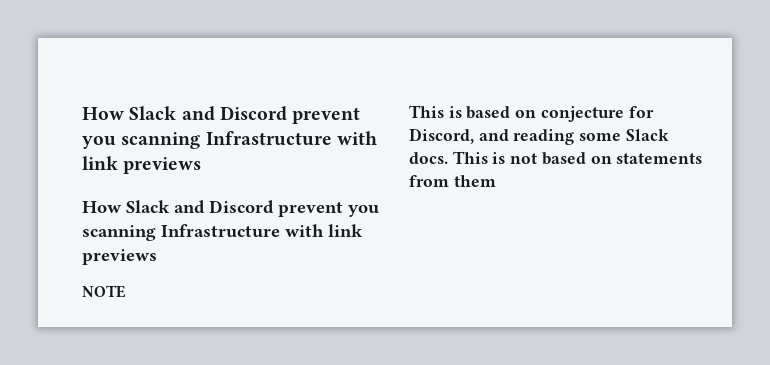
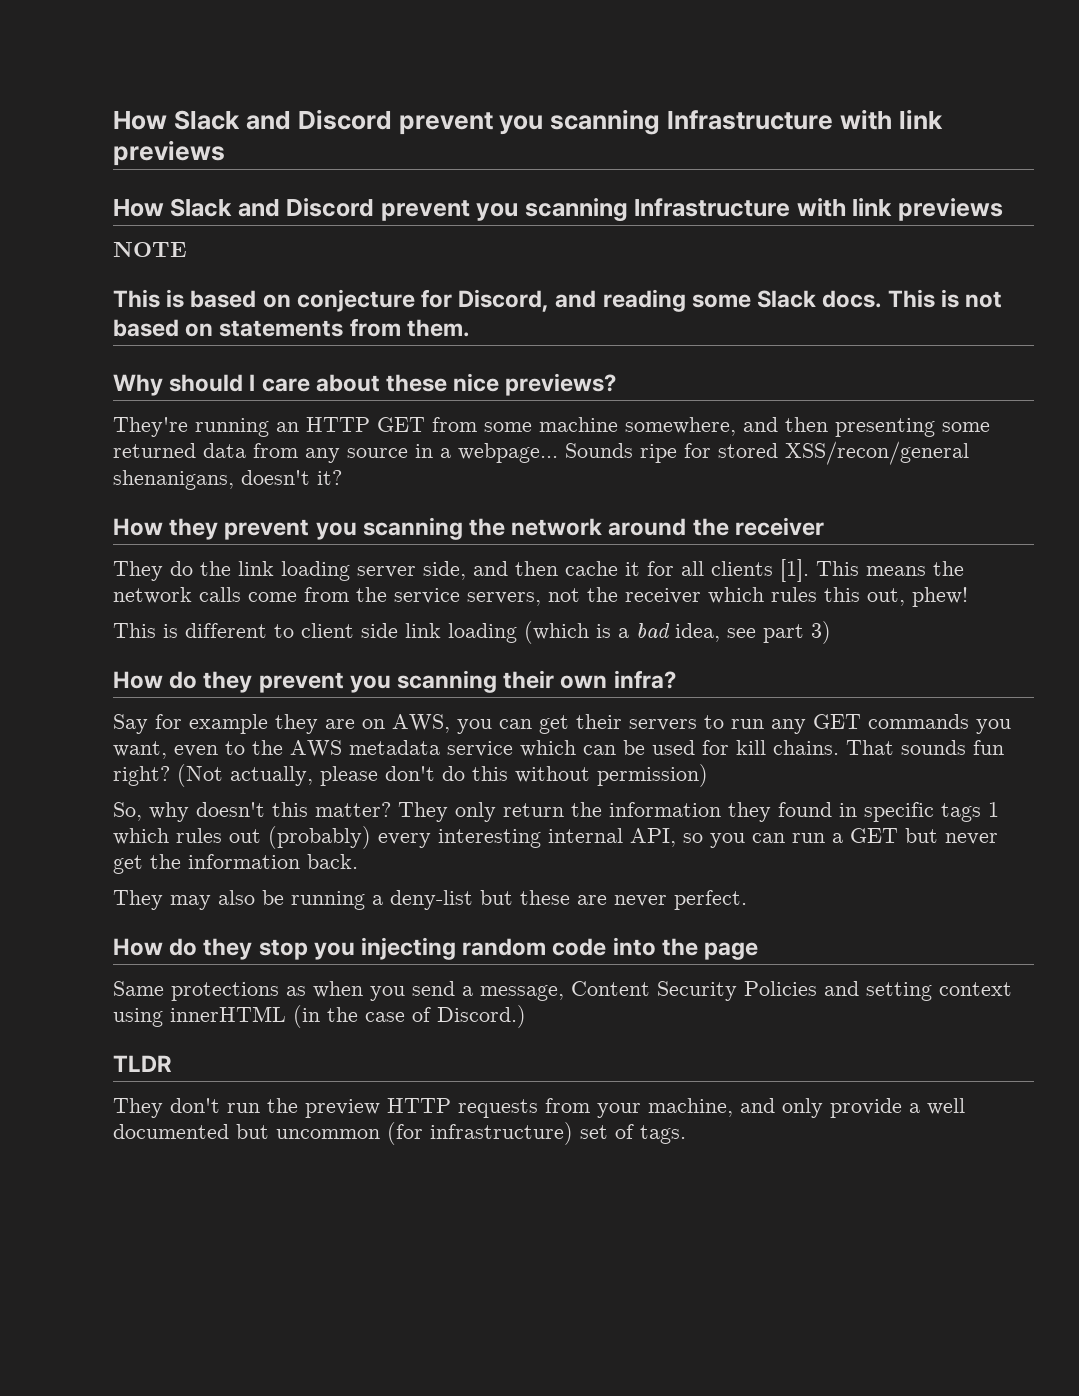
[453,175,496,187] them -> [406,319,469,337] [113,373,617,396] [113,417,990,437] [113,441,969,465] [113,470,342,490] [113,517,824,540] [113,559,964,582] [113,587,968,607] [113,621,831,644] [113,670,676,693] [113,714,1011,734] [113,740,1004,759] [113,764,708,787] [113,802,999,822] [113,826,998,849] [113,854,358,874] [113,890,747,910] [113,937,759,960] [113,981,1012,1001] [113,1005,526,1028] [113,1055,172,1072] [113,1098,965,1118] [113,1122,686,1145] them. // Why should I care about these nice previews? // They're running an HTTP GET from some machine somewhere, and then presenting some returned data from any source in a webpage... Sounds ripe for stored XSS/recon/general shenanigans, doesn't it? // How they prevent you scanning the network around the receiver // They do the link loading server side, and then cache it for all clients [1]. This means the network calls come from the service servers, not the receiver which rules this out, phew! // This is different to client side link loading (which is a bad idea, see part 3) // How do they prevent you scanning their own infra? // Say for example they are on AWS, you can get their servers to run any GET commands you want, even to the AWS metadata service which can be used for kill chains. That sounds fun right? (Not actually, please don't do this without permission) // So, why doesn't this matter? They only return the information they found in specific tags 1 which rules out (probably) every interesting internal API, so you can run a GET but never get the information back. // They may also be running a deny-list but these are never perfect. // How do they stop you injecting random code into the page // Same protections as when you send a message, Content Security Policies and setting context using innerHTML (in the case of Discord.) // TLDR // They don't run the preview HTTP requests from your machine, and only provide a well documented but uncommon (for infrastructure) set of tags.

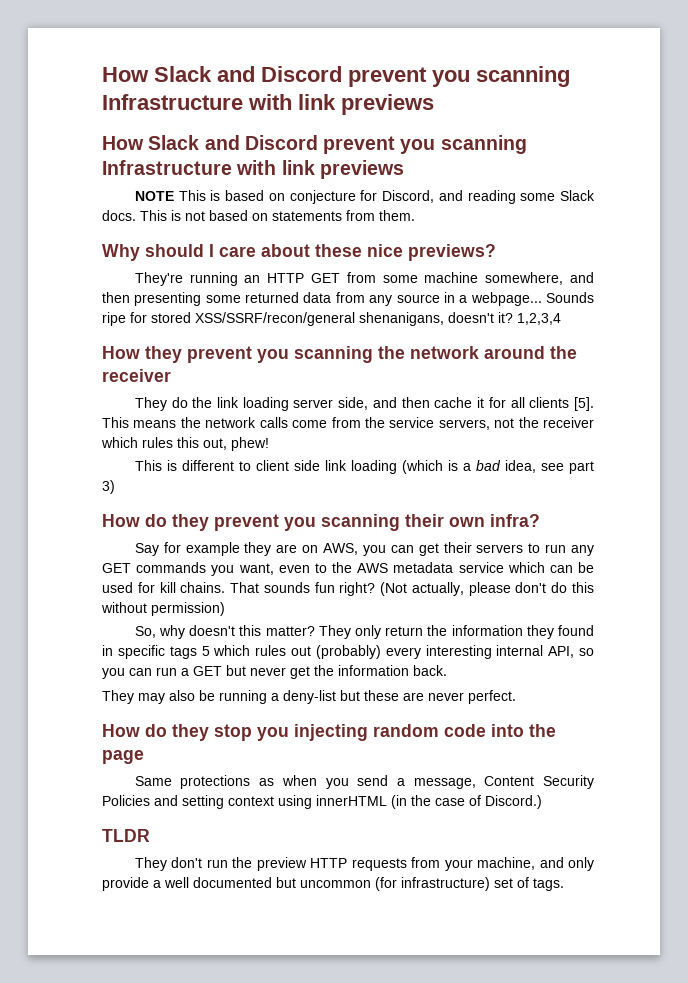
(187, 249) // -> (174, 196) none
[785,441,969,465] XSS/recon/general -> [195,312,355,326] XSS/SSRF/recon/general
(342, 477) none -> [517,313,561,325] 1,2,3,4
[780,559,809,582] [1]. -> [574,397,594,411] [5].
[988,802,999,817] 1 -> [201,646,210,656] 5

